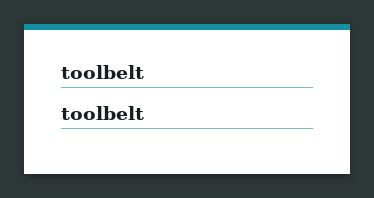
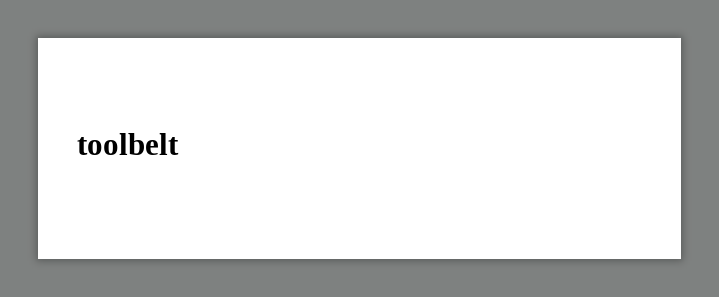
[61,65,144,79] [61,106,144,120] toolbelt // toolbelt -> [77,133,179,155] toolbelt

